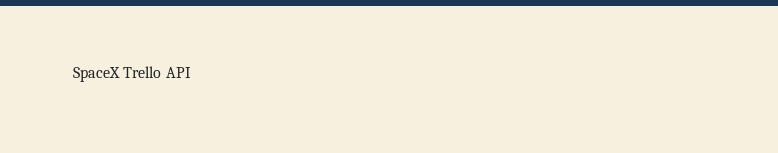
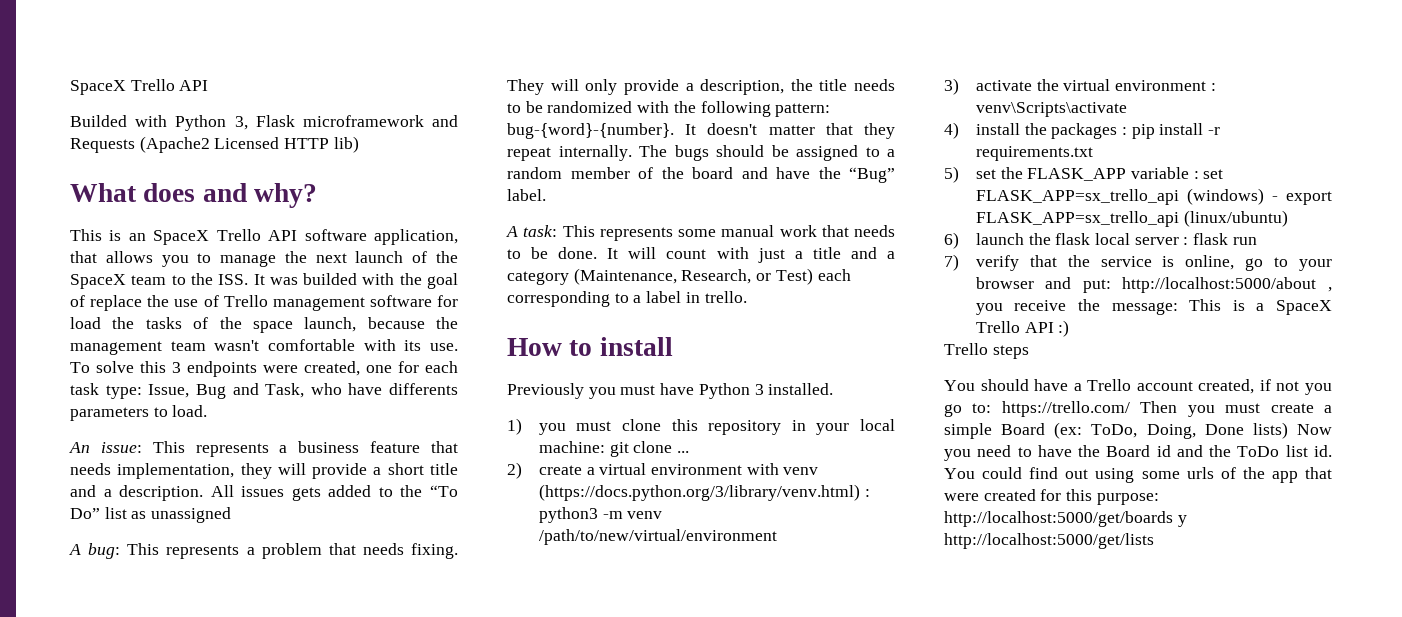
[73,66,191,82] SpaceX Trello API -> [70,79,209,95] [70,115,458,131] [70,136,359,153] [70,183,318,208] [70,229,459,245] [70,251,458,267] [70,273,459,289] [70,295,458,311] [70,317,458,333] [70,339,459,355] [70,361,458,377] [70,383,458,399] [70,405,208,421] [69,441,458,457] [70,463,458,479] [70,485,458,501] [70,507,232,523] [69,543,458,559] [507,79,895,95] [507,101,831,117] [507,123,895,139] [507,145,895,161] [507,167,895,183] [507,189,546,201] [506,225,895,241] [507,247,895,263] [507,268,851,285] [507,291,747,307] [507,337,673,356] [507,383,834,399] [507,418,895,435] [538,441,690,457] [507,462,819,479] [538,484,870,501] [538,507,663,523] [538,529,777,545] [944,78,1216,95] [975,102,1127,117] [944,122,1221,139] [975,146,1093,161] [944,166,1224,183] [975,188,1332,205] [975,210,1288,227] [944,232,1257,249] [944,254,1332,271] [975,277,1332,293] [975,299,1332,315] [975,320,1070,337] [944,343,1029,359] [944,379,1332,395] [944,401,1332,417] [944,422,1332,439] [944,445,1332,461] [944,467,1332,483] [944,489,1159,505] [944,511,1187,527] [944,533,1154,549] SpaceX Trello API // Builded with Python 3, Flask microframework and Requests (Apache2 Licensed HTTP lib) // What does and why? // This is an SpaceX Trello API software application, that allows you to manage the next launch of the SpaceX team to the ISS. It was builded with the goal of replace the use of Trello management software for load the tasks of the space launch, because the management team wasn't comfortable with its use. To solve this 3 endpoints were created, one for each task type: Issue, Bug and Task, who have differents parameters to load. // An issue: This represents a business feature that needs implementation, they will provide a short title and a description. All issues gets added to the “To Do” list as unassigned // A bug: This represents a problem that needs fixing. They will only provide a description, the title needs to be randomized with the following pattern: bug-{word}-{number}. It doesn't matter that they repeat internally. The bugs should be assigned to a random member of the board and have the “Bug” label. // A task: This represents some manual work that needs to be done. It will count with just a title and a category (Maintenance, Research, or Test) each corresponding to a label in trello. // How to install // Previously you must have Python 3 installed. // 1) you must clone this repository in your local machine: git clone ... // 2) create a virtual environment with venv (https://docs.python.org/3/library/venv.html) : python3 -m venv /path/to/new/virtual/environment // 3) activate the virtual environment : venv\Scripts\activate // 4) install the packages : pip install -r requirements.txt // 5) set the FLASK_APP variable : set FLASK_APP=sx_trello_api (windows) - export FLASK_APP=sx_trello_api (linux/ubuntu) // 6) launch the flask local server : flask run // 7) verify that the service is online, go to your browser and put: http://localhost:5000/about , you receive the message: This is a SpaceX Trello API :) // Trello steps // You should have a Trello account created, if not you go to: https://trello.com/ Then you must create a simple Board (ex: ToDo, Doing, Done lists) Now you need to have the Board id and the ToDo list id. You could find out using some urls of the app that were created for this purpose: http://localhost:5000/get/boards y http://localhost:5000/get/lists

